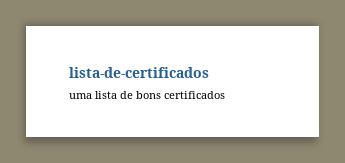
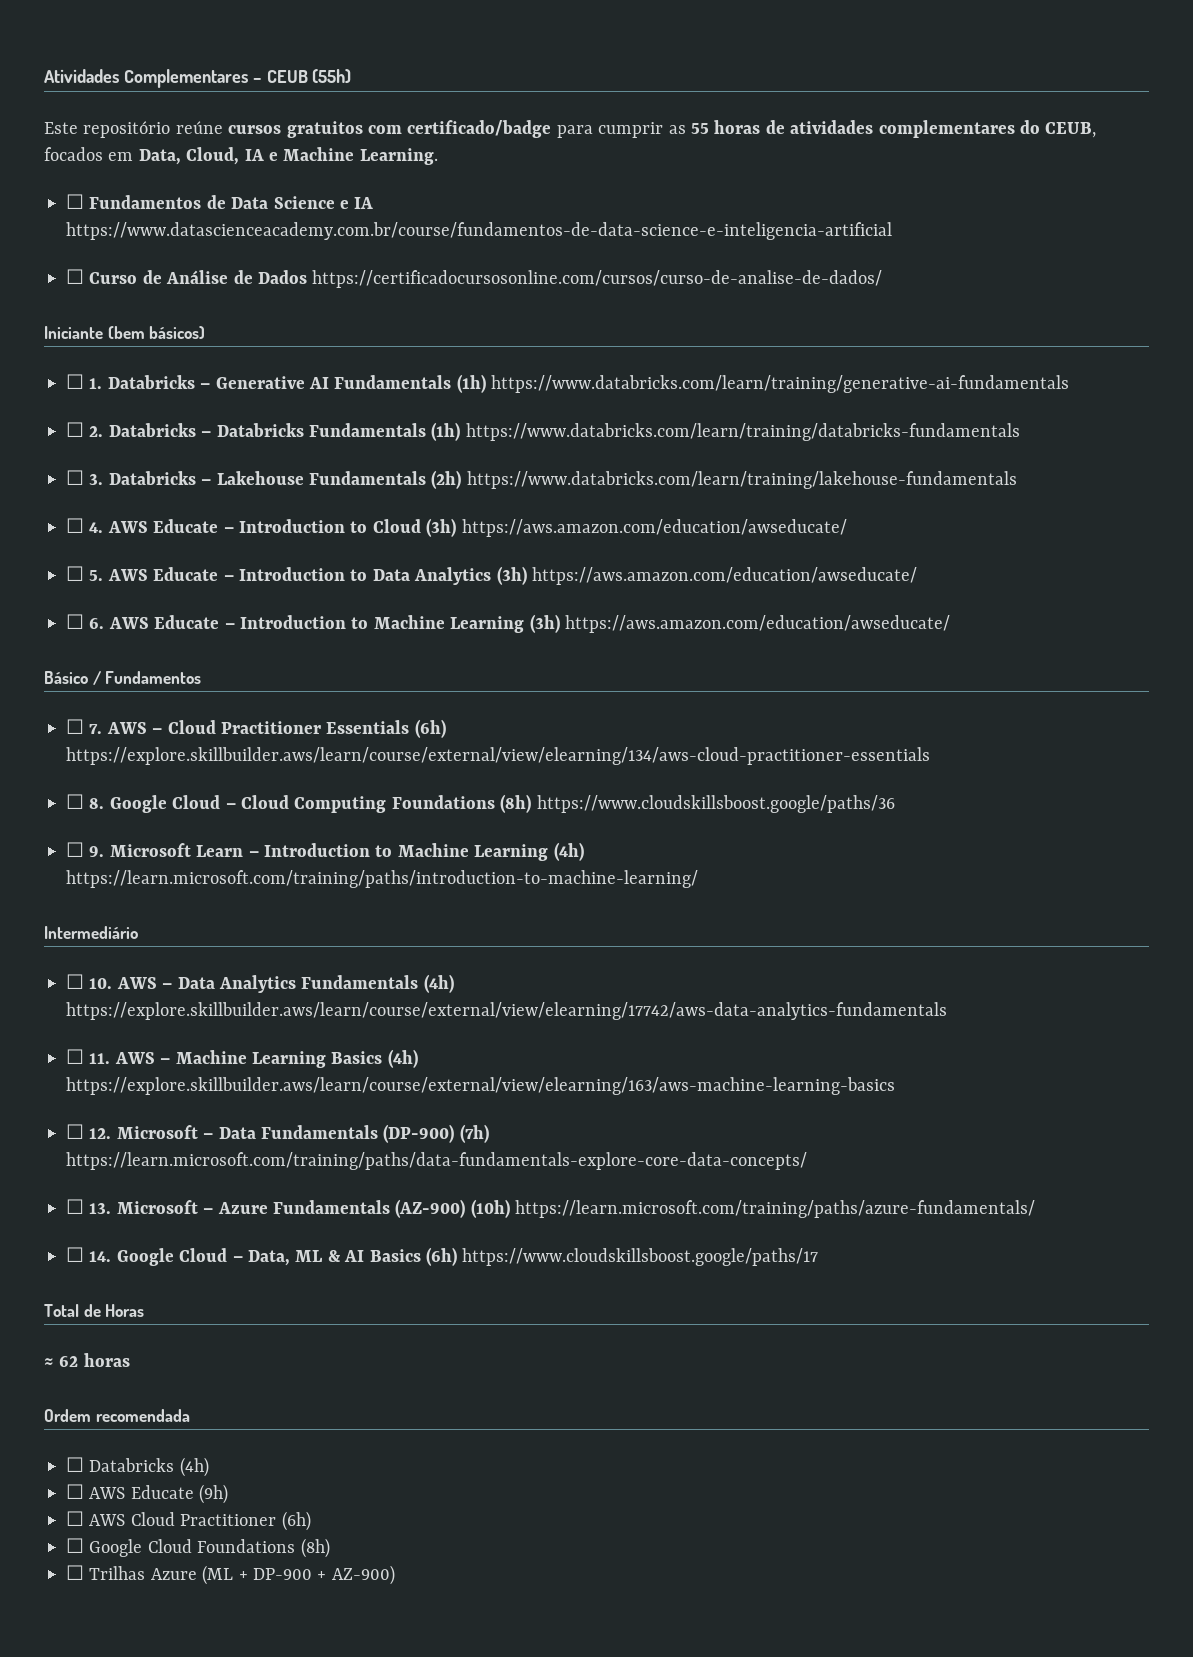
[69,67,209,78] [69,91,225,99] lista-de-certificados // uma lista de bons certificados -> [44,69,352,88] [44,120,1097,138] [44,147,438,165] [66,194,374,209] [66,222,892,240] [66,269,883,288] [44,326,206,339] [66,374,1070,393] [66,422,1020,441] [66,470,1017,489] [66,518,847,537] [66,566,917,585] [66,614,950,633] [44,671,202,685] [66,719,446,738] [66,747,930,765] [66,794,895,813] [66,842,584,861] [66,870,698,888] [44,926,138,939] [66,974,454,993] [66,1002,947,1020] [66,1049,418,1068] [66,1077,895,1095] [66,1124,489,1143] [66,1152,807,1170] [66,1199,1036,1218] [66,1247,819,1266] [44,1304,145,1317] [44,1353,130,1367] [44,1409,190,1422] [66,1457,209,1477] [66,1484,229,1504] [66,1511,311,1531] [66,1538,330,1558] [66,1565,395,1585] Atividades Complementares – CEUB (55h) // Este repositório reúne cursos gratuitos com certificado/badge para cumprir as 55 horas de atividades complementares do CEUB, focados em Data, Cloud, IA e Machine Learning. // ☐ Fundamentos de Data Science e IA https://www.datascienceacademy.com.br/course/fundamentos-de-data-science-e-inteligencia-artificial // ☐ Curso de Análise de Dados https://certificadocursosonline.com/cursos/curso-de-analise-de-dados/ // Iniciante (bem básicos) // ☐ 1. Databricks – Generative AI Fundamentals (1h) https://www.databricks.com/learn/training/generative-ai-fundamentals // ☐ 2. Databricks – Databricks Fundamentals (1h) https://www.databricks.com/learn/training/databricks-fundamentals // ☐ 3. Databricks – Lakehouse Fundamentals (2h) https://www.databricks.com/learn/training/lakehouse-fundamentals // ☐ 4. AWS Educate – Introduction to Cloud (3h) https://aws.amazon.com/education/awseducate/ // ☐ 5. AWS Educate – Introduction to Data Analytics (3h) https://aws.amazon.com/education/awseducate/ // ☐ 6. AWS Educate – Introduction to Machine Learning (3h) https://aws.amazon.com/education/awseducate/ // Básico / Fundamentos // ☐ 7. AWS – Cloud Practitioner Essentials (6h) https://explore.skillbuilder.aws/learn/course/external/view/elearning/134/aws-cloud-practitioner-essentials // ☐ 8. Google Cloud – Cloud Computing Foundations (8h) https://www.cloudskillsboost.google/paths/36 // ☐ 9. Microsoft Learn – Introduction to Machine Learning (4h) https://learn.microsoft.com/training/paths/introduction-to-machine-learning/ // Intermediário // ☐ 10. AWS – Data Analytics Fundamentals (4h) https://explore.skillbuilder.aws/learn/course/external/view/elearning/17742/aws-data-analytics-fundamentals // ☐ 11. AWS – Machine Learning Basics (4h) https://explore.skillbuilder.aws/learn/course/external/view/elearning/163/aws-machine-learning-basics // ☐ 12. Microsoft – Data Fundamentals (DP-900) (7h) https://learn.microsoft.com/training/paths/data-fundamentals-explore-core-data-concepts/ // ☐ 13. Microsoft – Azure Fundamentals (AZ-900) (10h) https://learn.microsoft.com/training/paths/azure-fundamentals/ // ☐ 14. Google Cloud – Data, ML & AI Basics (6h) https://www.cloudskillsboost.google/paths/17 // Total de Horas // ≈ 62 horas // Ordem recomendada // ☐ Databricks (4h) // ☐ AWS Educate (9h) // ☐ AWS Cloud Practitioner (6h) // ☐ Google Cloud Foundations (8h) // ☐ Trilhas Azure (ML + DP-900 + AZ-900)

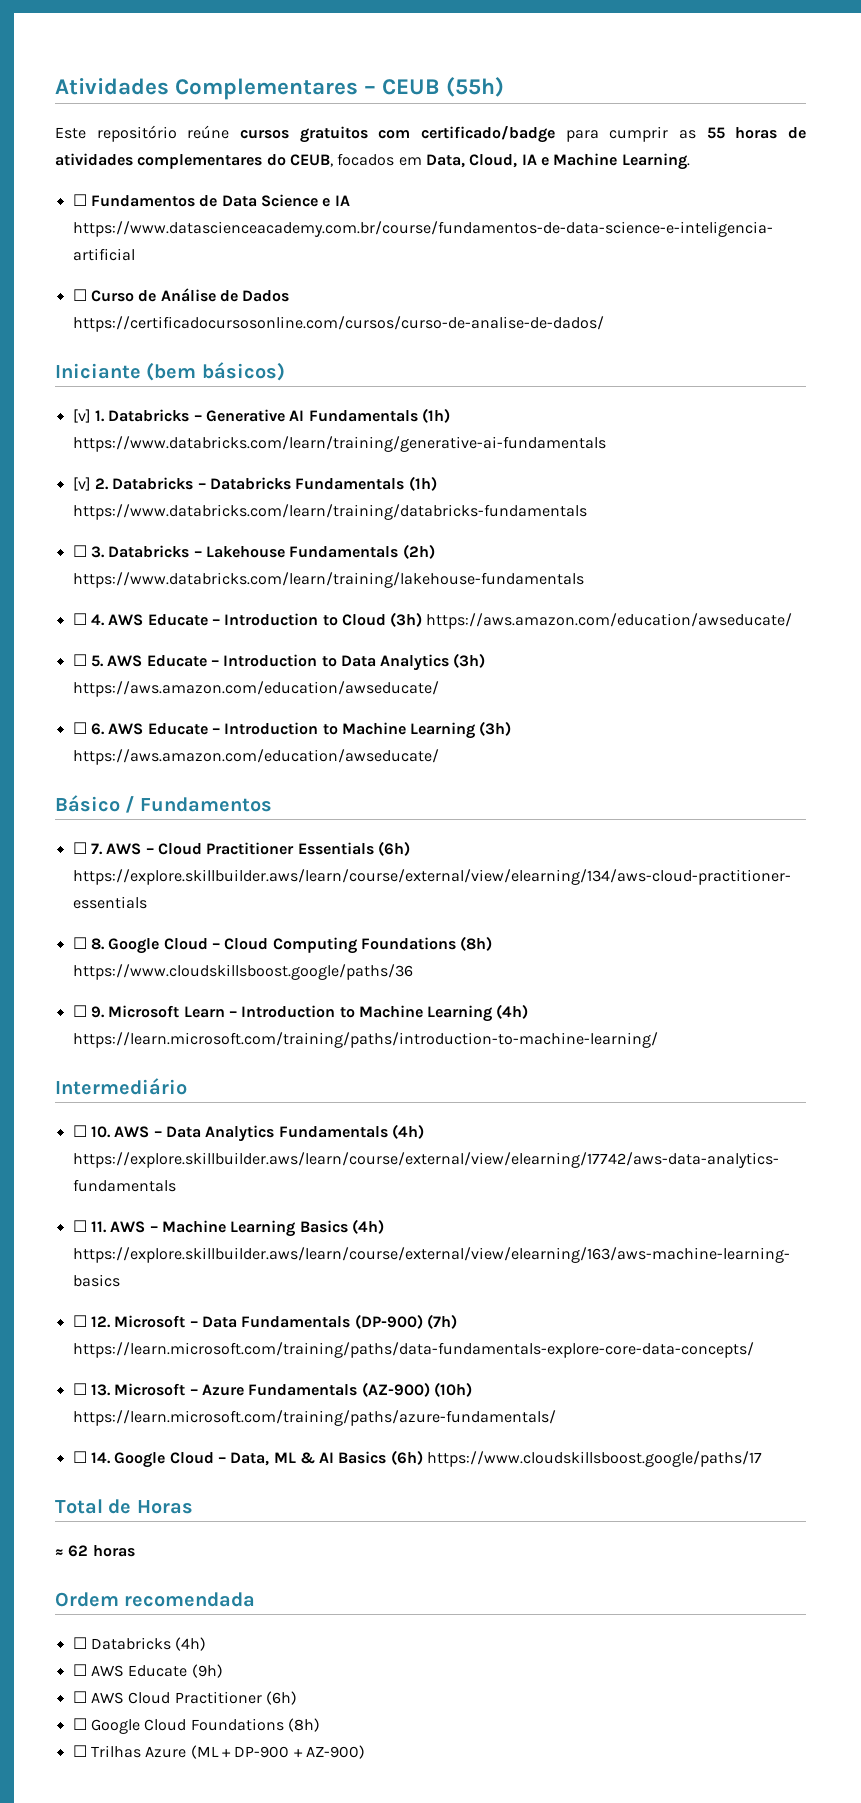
[66,374,84,389] ☐ -> [72,409,91,423] [v]
[66,422,84,437] ☐ -> [72,477,91,491] [v]

